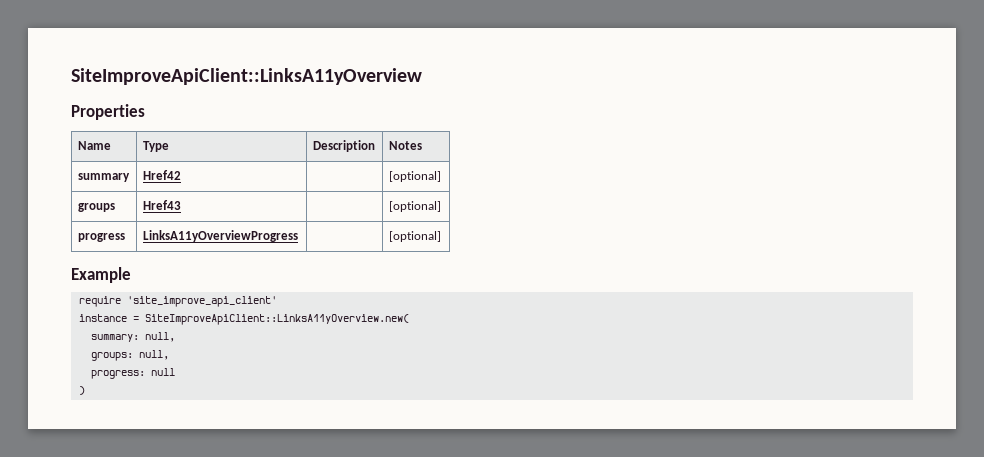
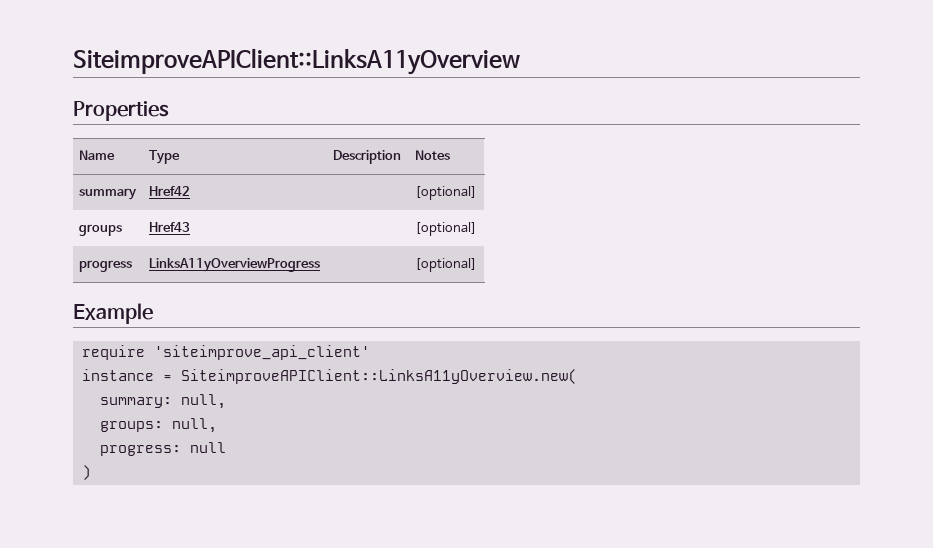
[71,68,422,85] SiteImproveApiClient::LinksA11yOverview -> [73,48,520,75] SiteimproveAPIClient::LinksA11yOverview
[126,296,277,307] 'site_improve_api_client' -> [153,345,370,360] 'siteimprove_api_client'
[144,314,409,325] SiteImproveApiClient::LinksA11yOverview.new( -> [180,369,577,384] SiteimproveAPIClient::LinksA11yOverview.new(

